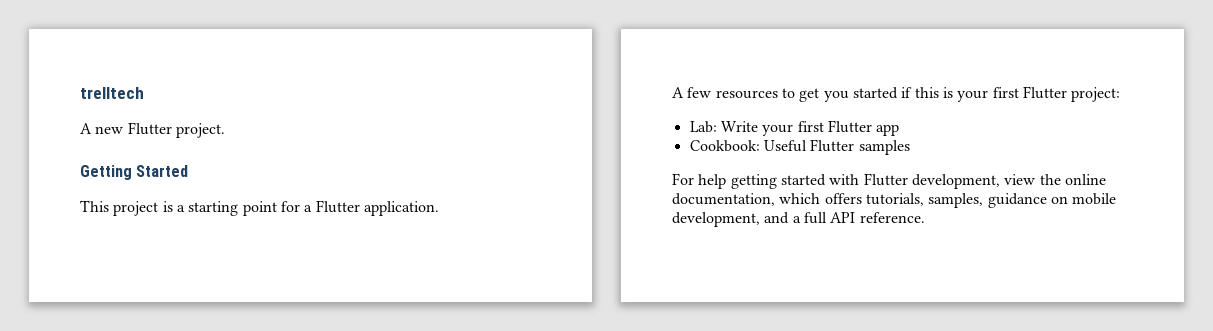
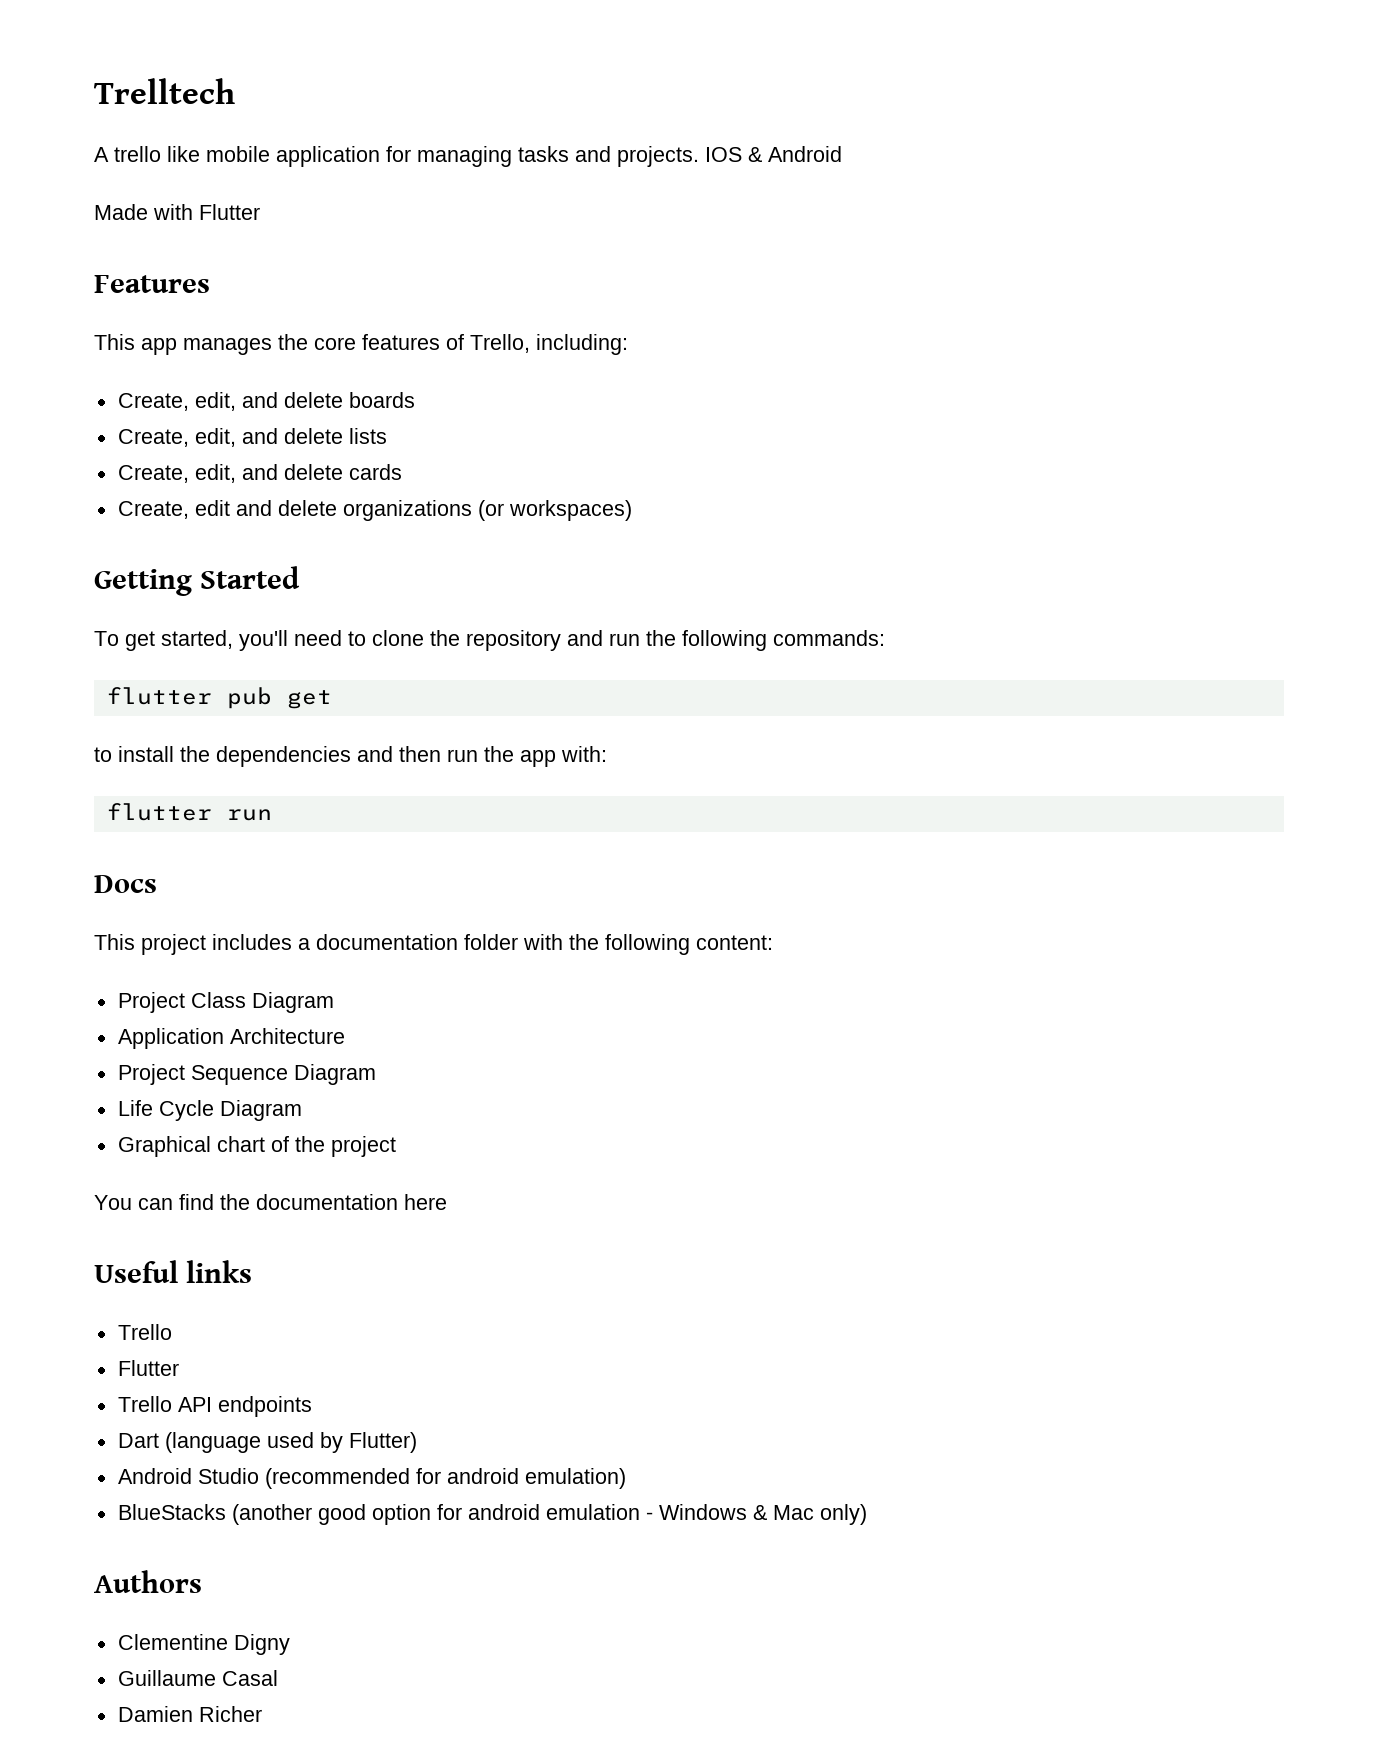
[80,87,144,99] [80,122,225,138] [80,165,189,180] [80,200,439,216] [672,86,1121,102] [689,120,900,136] [689,139,910,155] [672,173,1106,189] [672,193,1117,208] [672,212,925,227] trelltech // A new Flutter project. // Getting Started // This project is a starting point for a Flutter application. // A few resources to get you started if this is your first Flutter project: // Lab: Write your first Flutter app // Cookbook: Useful Flutter samples // For help getting started with Flutter development, view the online documentation, which offers tutorials, samples, guidance on mobile development, and a full API reference. -> [94,78,235,104] [94,146,842,167] [94,204,260,220] [94,275,210,293] [94,334,628,355] [117,392,415,411] [117,428,387,447] [117,464,402,483] [117,500,632,521] [94,566,301,596] [94,630,885,651] [106,687,332,709] [94,746,607,767] [106,803,272,821] [94,875,157,893] [94,934,773,955] [117,992,334,1013] [117,1028,345,1049] [117,1064,376,1085] [117,1100,302,1121] [117,1136,396,1157] [94,1194,447,1210] [94,1260,253,1283] [117,1324,172,1340] [117,1360,179,1376] [117,1396,312,1417] [117,1432,417,1453] [117,1468,626,1489] [117,1504,867,1525] [94,1570,202,1593] [117,1634,290,1655] [117,1670,278,1686] [117,1706,262,1722] Trelltech // A trello like mobile application for managing tasks and projects. IOS & Android // Made with Flutter // Features // This app manages the core features of Trello, including: // Create, edit, and delete boards // Create, edit, and delete lists // Create, edit, and delete cards // Create, edit and delete organizations (or workspaces) // Getting Started // To get started, you'll need to clone the repository and run the following commands: // flutter pub get // to install the dependencies and then run the app with: // flutter run // Docs // This project includes a documentation folder with the following content: // Project Class Diagram // Application Architecture // Project Sequence Diagram // Life Cycle Diagram // Graphical chart of the project // You can find the documentation here // Useful links // Trello // Flutter // Trello API endpoints // Dart (language used by Flutter) // Android Studio (recommended for android emulation) // BlueStacks (another good option for android emulation - Windows & Mac only) // Authors // Clementine Digny // Guillaume Casal // Damien Richer

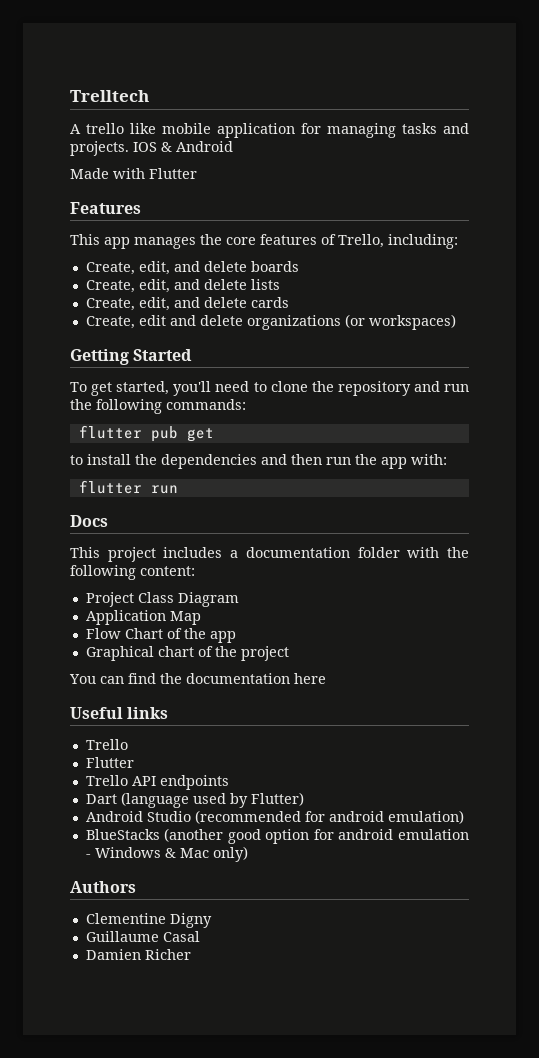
[229,1028,345,1044] [117,1064,376,1085] [117,1100,302,1121] Architecture // Project Sequence Diagram // Life Cycle Diagram -> [169,611,201,625] [85,628,236,643] Map // Flow Chart of the app

